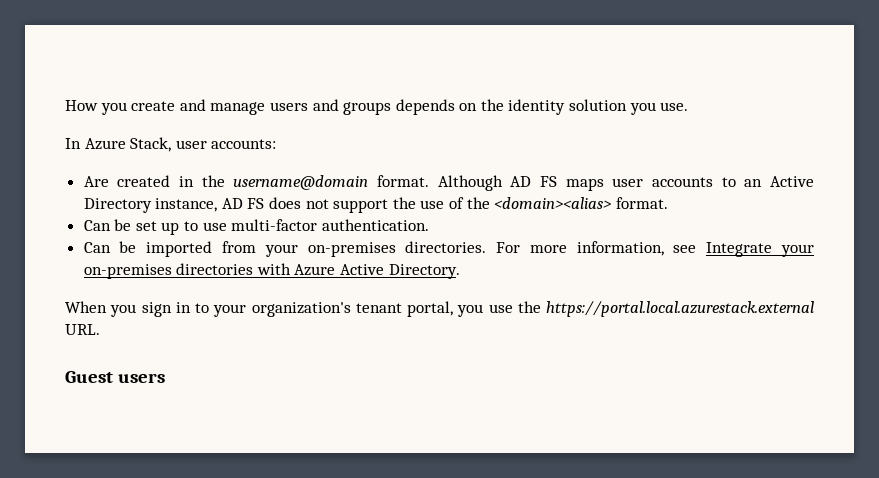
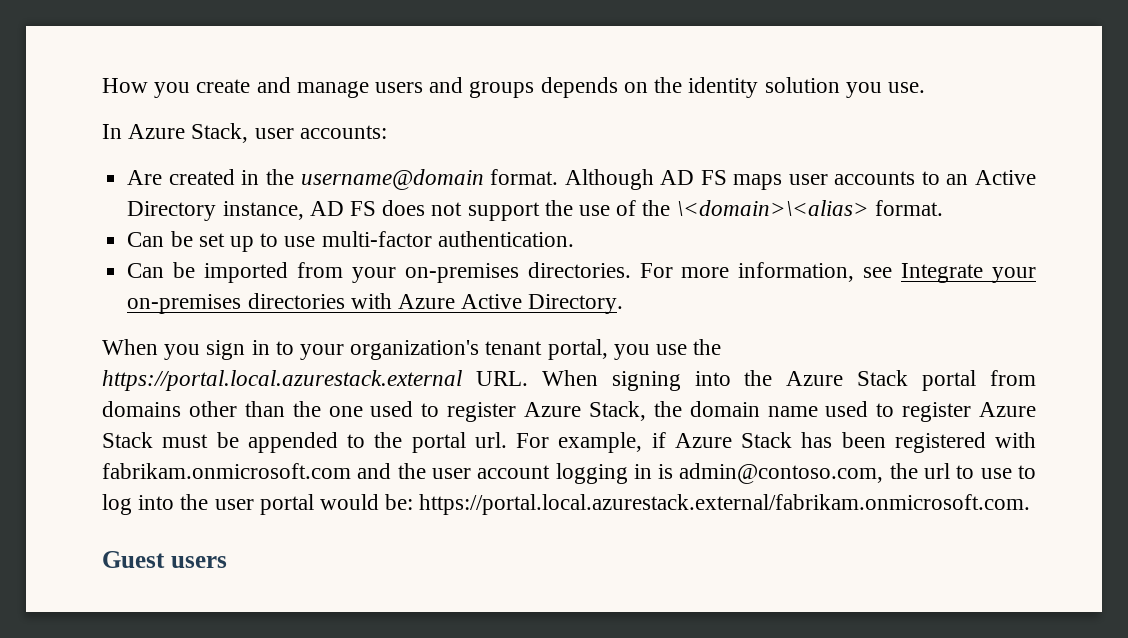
[494,197,612,209] <domain><alias> -> [676,200,869,216] \<domain>\<alias>
(100, 329) none -> [541,370,1037,391] [102,401,1036,422] [102,432,1036,453] [102,463,1036,484] [102,494,1031,515] When signing into the Azure Stack portal from domains other than the one used to register Azure Stack, the domain name used to register Azure Stack must be appended to the portal url. For example, if Azure Stack has been registered with fabrikam.onmicrosoft.com and the user account logging in is admin@contoso.com, the url to use to log into the user portal would be: https://portal.local.azurestack.external/fabrikam.onmicrosoft.com.

